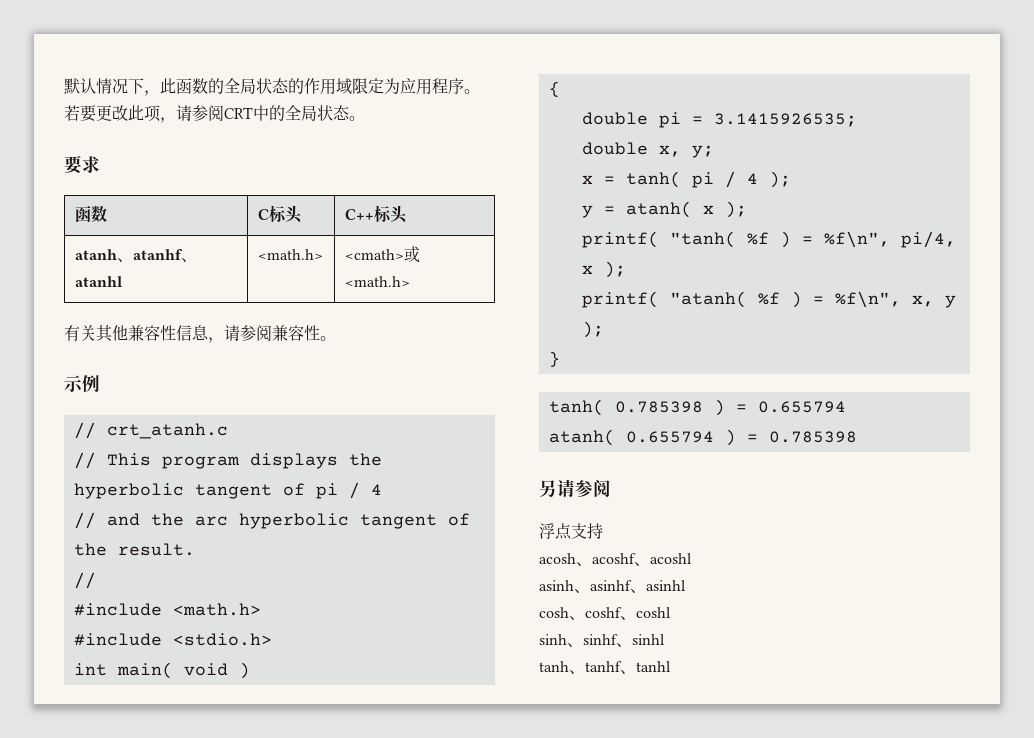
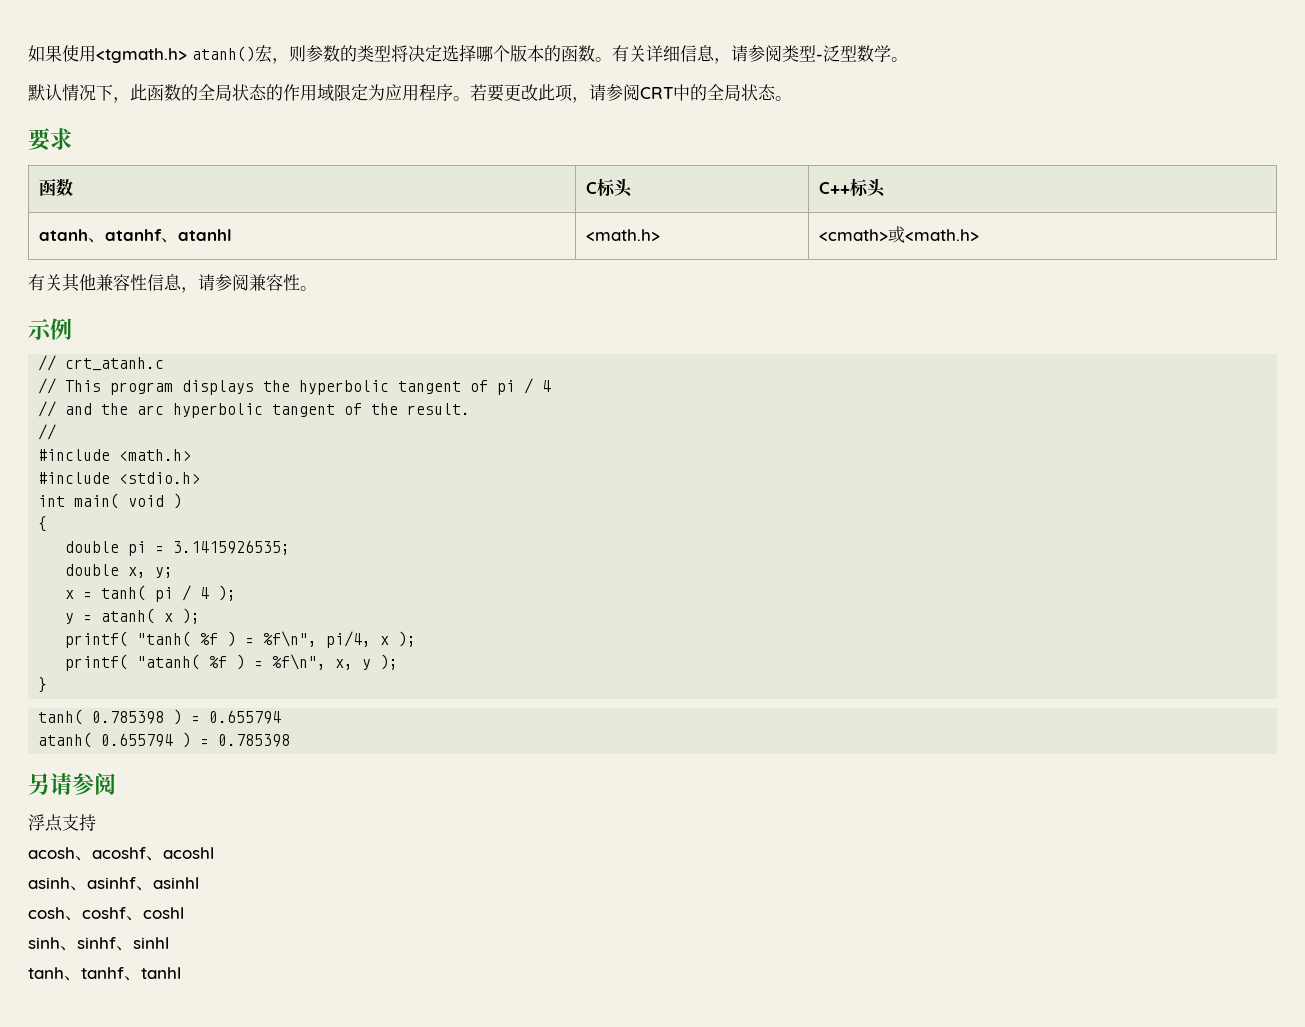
(64, 86) none -> [28,44,908,64] 如果使用<tgmath.h> atanh()宏，则参数的类型将决定选择哪个版本的函数。有关详细信息，请参阅类型-泛型数学。 //

